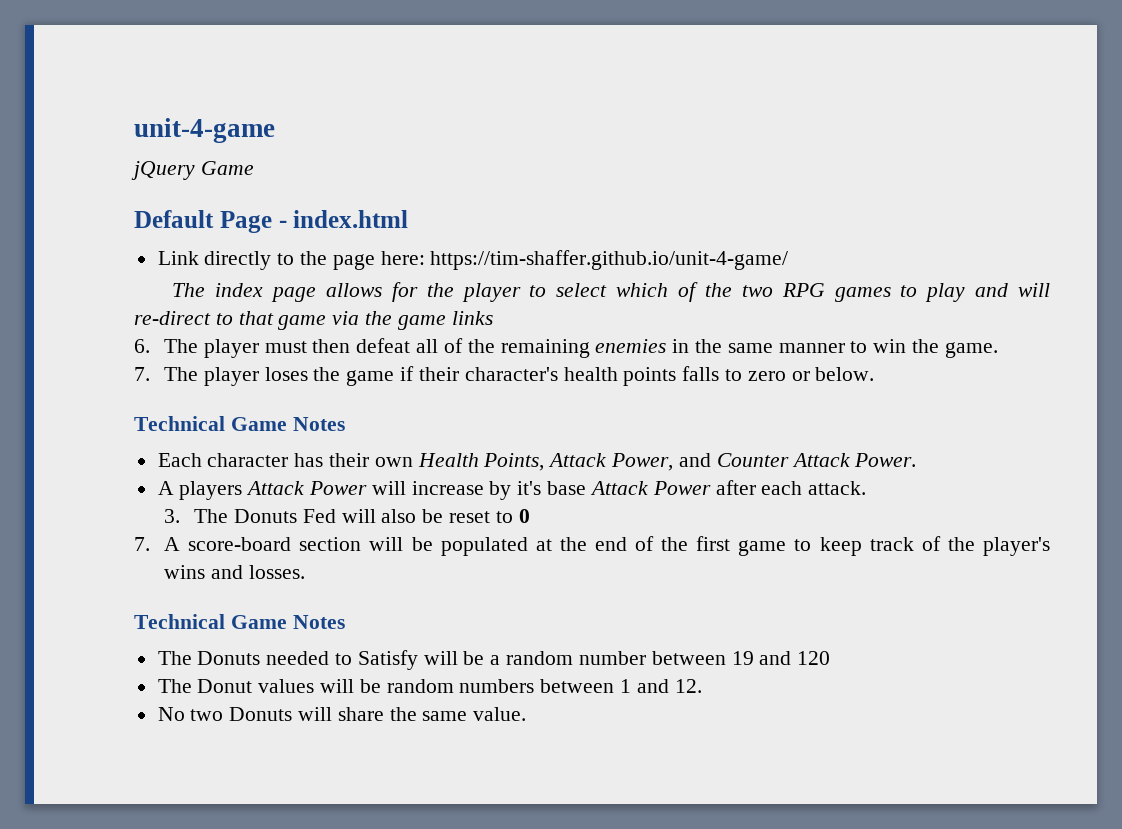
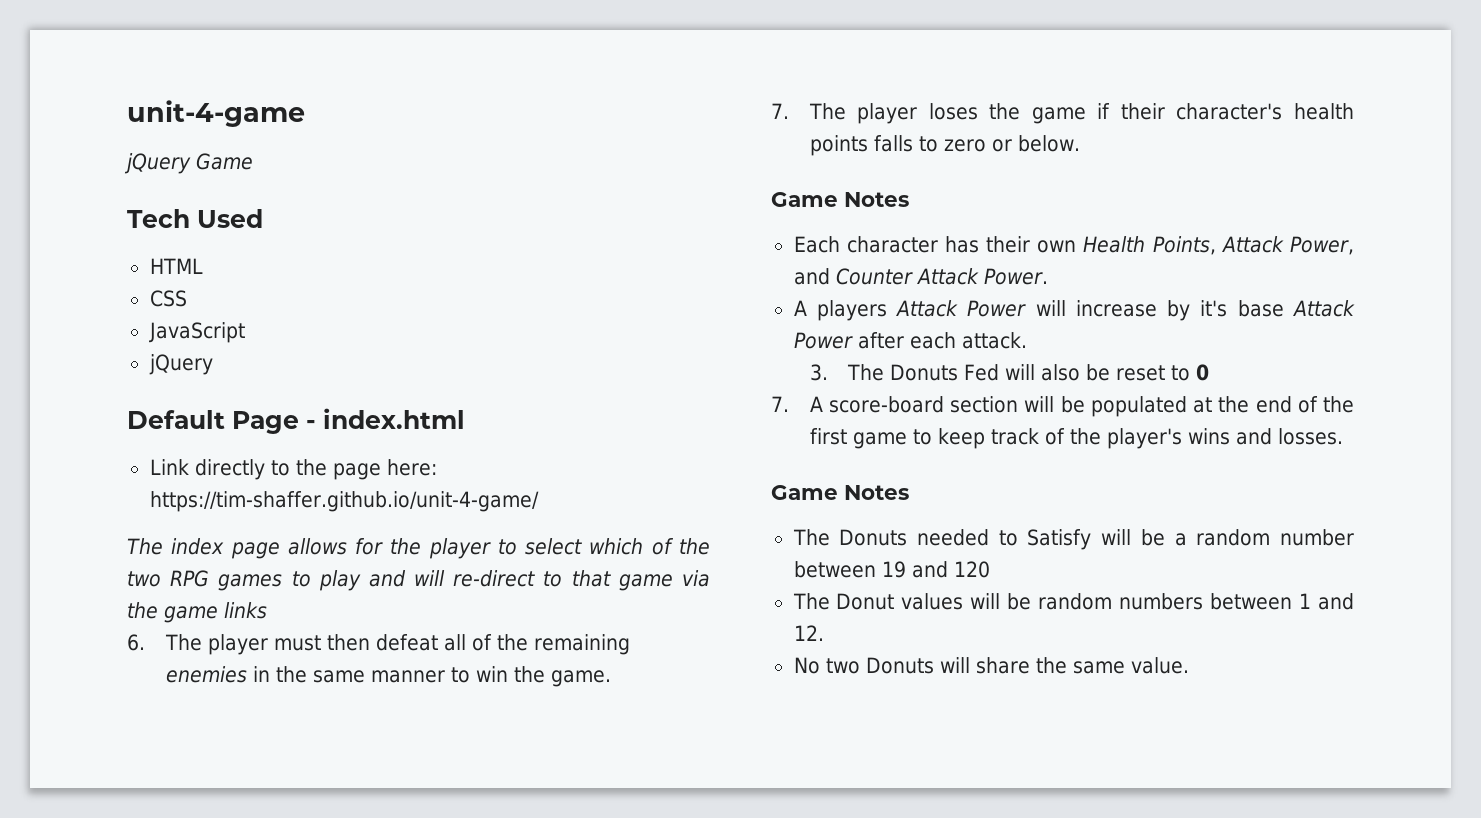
(254, 168) none -> [127,209,263,228] [149,258,203,274] [149,290,187,307] [148,322,245,343] [148,354,213,375] // Tech Used // HTML // CSS // JavaScript // jQuery
[134,416,225,431] Technical -> (1080, 143) none
[134,614,225,629] Technical -> (1343, 436) none

